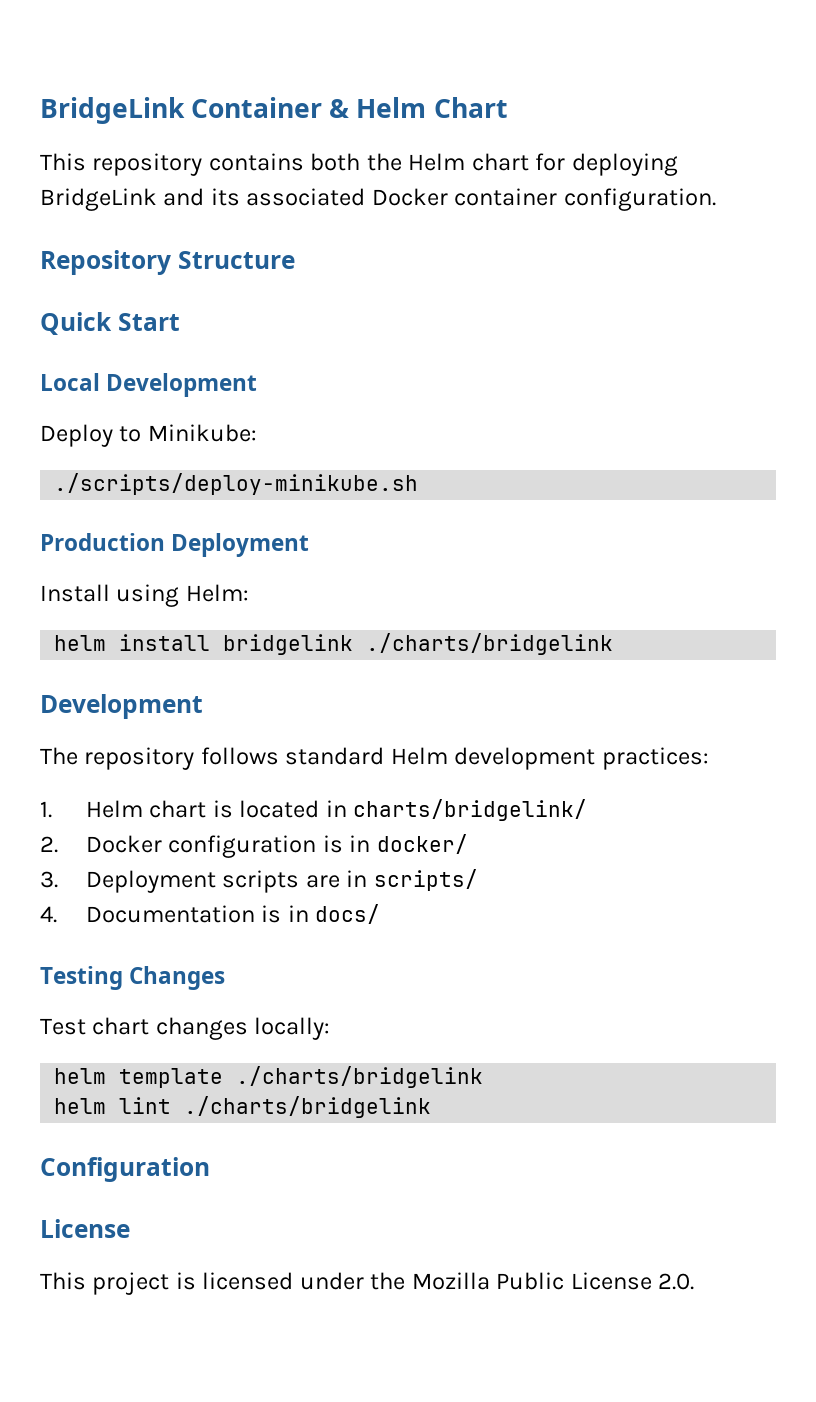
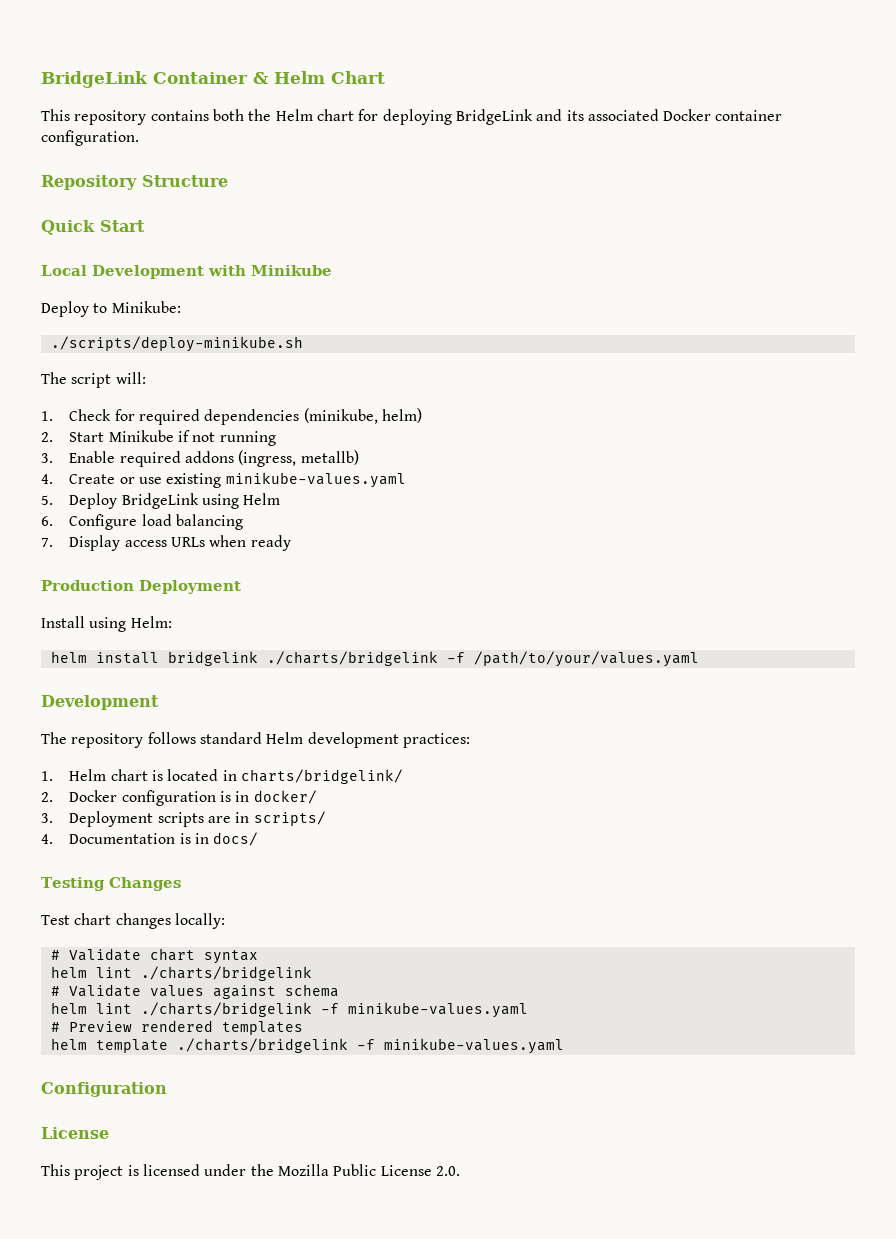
(258, 385) none -> [208,265,332,276] with Minikube
(419, 484) none -> [41,372,146,388] [41,408,422,425] [41,430,276,446] [41,450,359,467] [41,472,406,488] [41,493,281,509] [41,514,243,530] [41,535,291,551] // The script will: // 1. Check for required dependencies (minikube, helm) // 2. Start Minikube if not running // 3. Enable required addons (ingress, metallb) // 4. Create or use existing minikube-values.yaml // 5. Deploy BridgeLink using Helm // 6. Configure load balancing // 7. Display access URLs when ready
(614, 644) none -> [446,651,699,667] -f /path/to/your/values.yaml
[54,1066,484,1088] [54,1096,432,1118] helm template ./charts/bridgelink // helm lint ./charts/bridgelink -> [50,948,258,964] [50,966,312,981] [50,984,339,999] [50,1002,528,1018] [50,1020,303,1035] [50,1038,564,1054] # Validate chart syntax // helm lint ./charts/bridgelink // # Validate values against schema // helm lint ./charts/bridgelink -f minikube-values.yaml // # Preview rendered templates // helm template ./charts/bridgelink -f minikube-values.yaml

